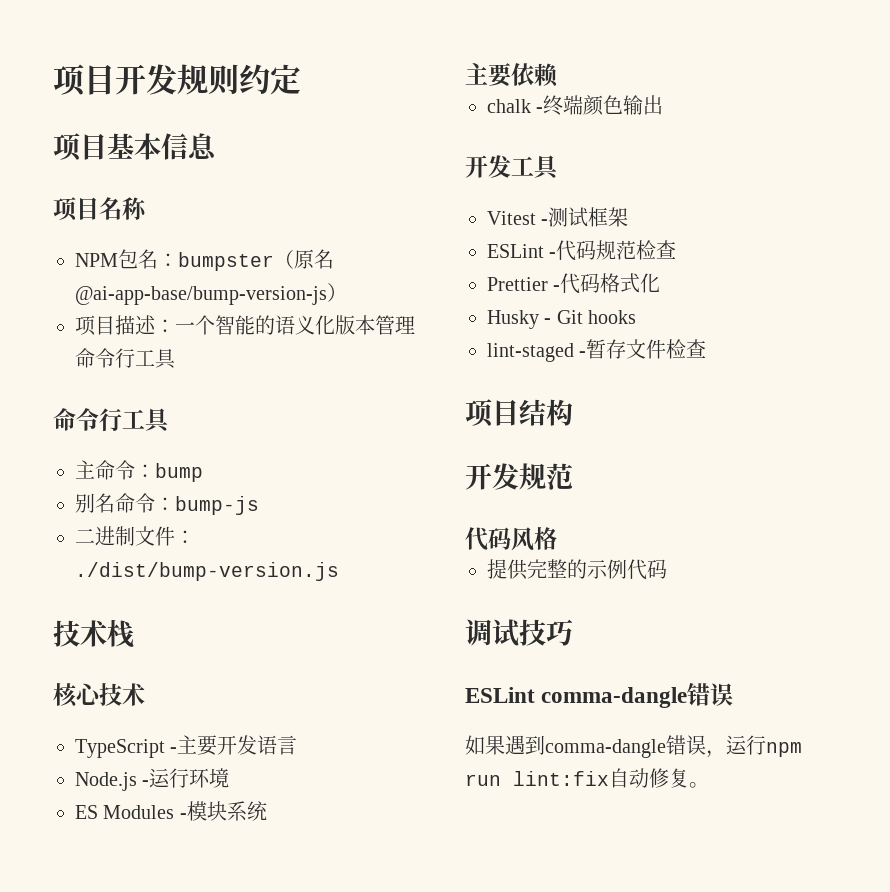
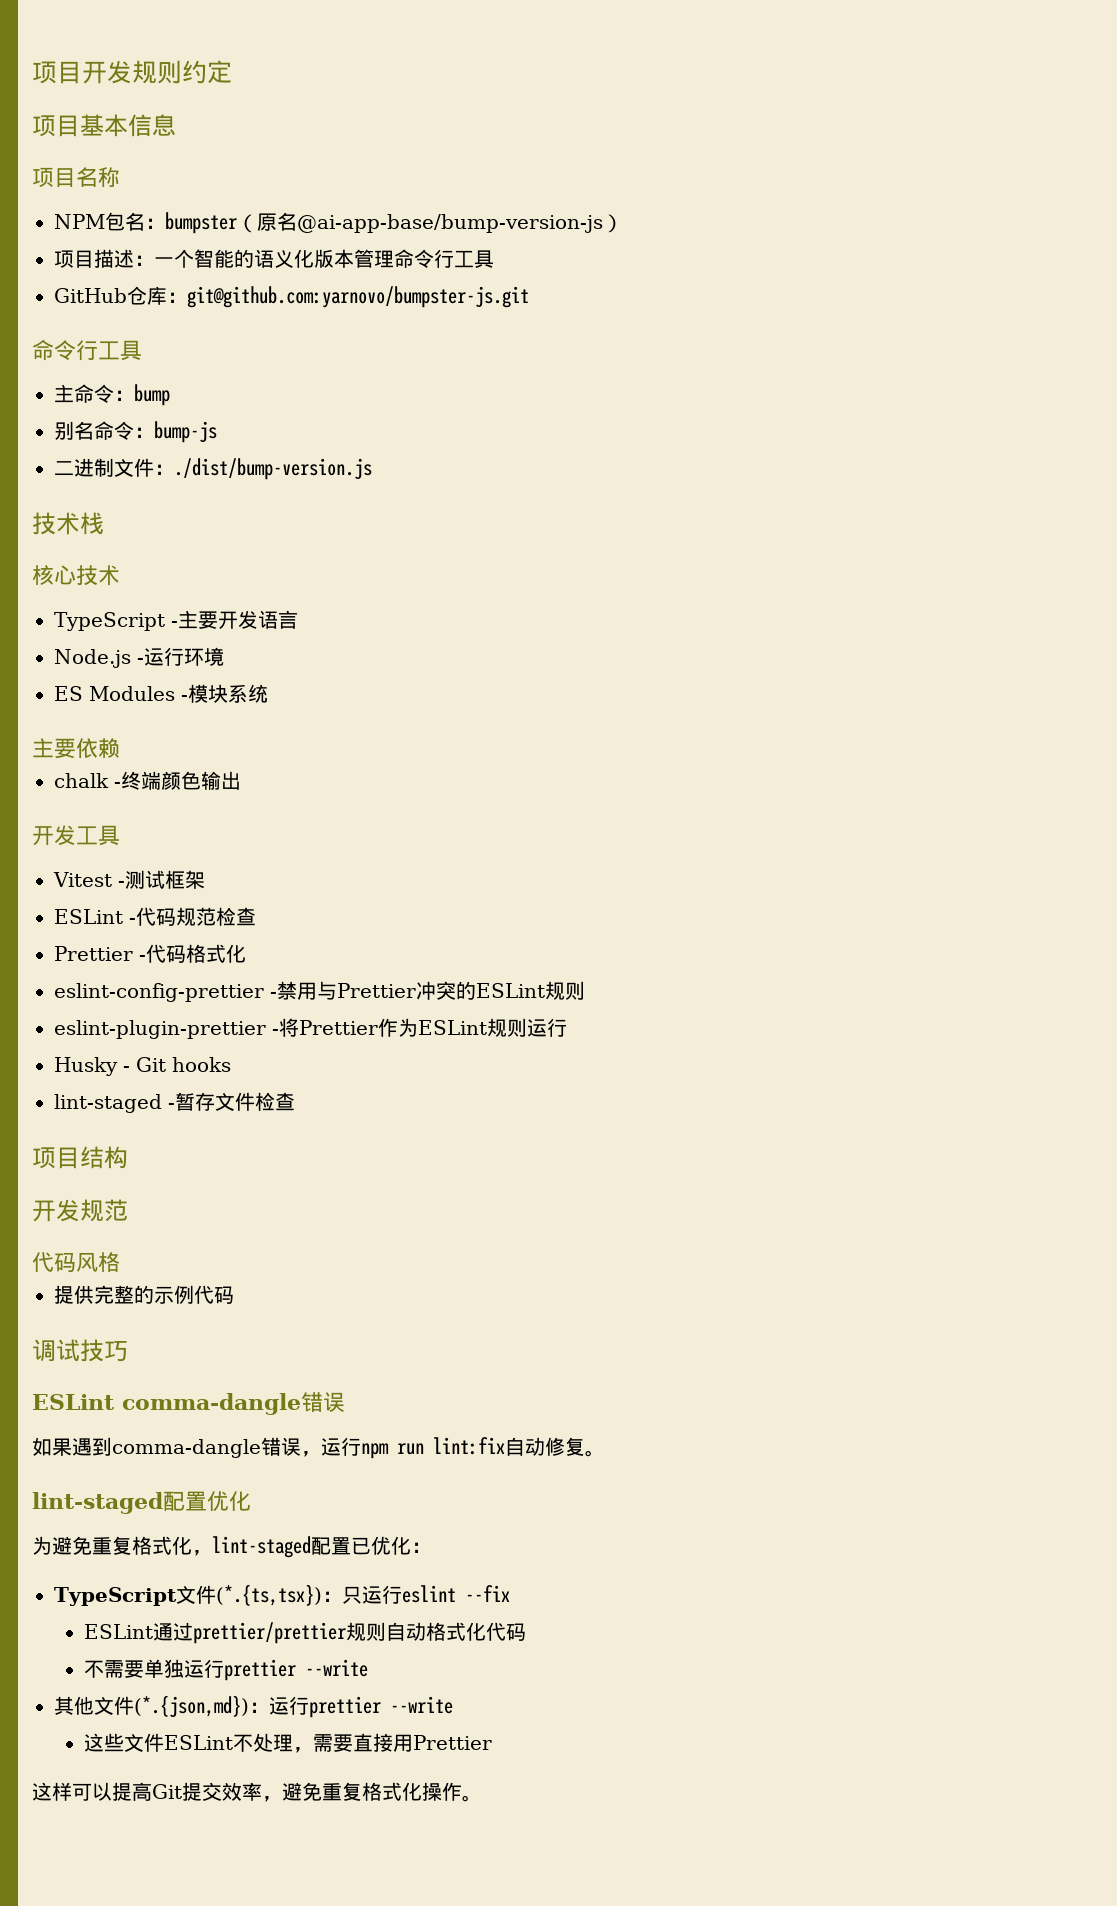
(176, 359) none -> [54,286,529,308] // GitHub仓库：git@github.com:yarnovo/bumpster-js.git
(661, 283) none -> [54,981,585,1002] [54,1018,567,1039] // eslint-config-prettier -禁用与Prettier冲突的ESLint规则 // eslint-plugin-prettier -将Prettier作为ESLint规则运行
(709, 785) none -> [32,1491,251,1514] [32,1536,431,1558] [54,1584,510,1606] [83,1622,526,1644] [83,1659,368,1681] [54,1695,453,1718] [83,1733,492,1753] [32,1782,482,1802] // lint-staged配置优化 // 为避免重复格式化，lint-staged配置已优化： // TypeScript文件(*.{ts,tsx})：只运行eslint --fix // ESLint通过prettier/prettier规则自动格式化代码 // 不需要单独运行prettier --write // 其他文件(*.{json,md})：运行prettier --write // 这些文件ESLint不处理，需要直接用Prettier // 这样可以提高Git提交效率，避免重复格式化操作。

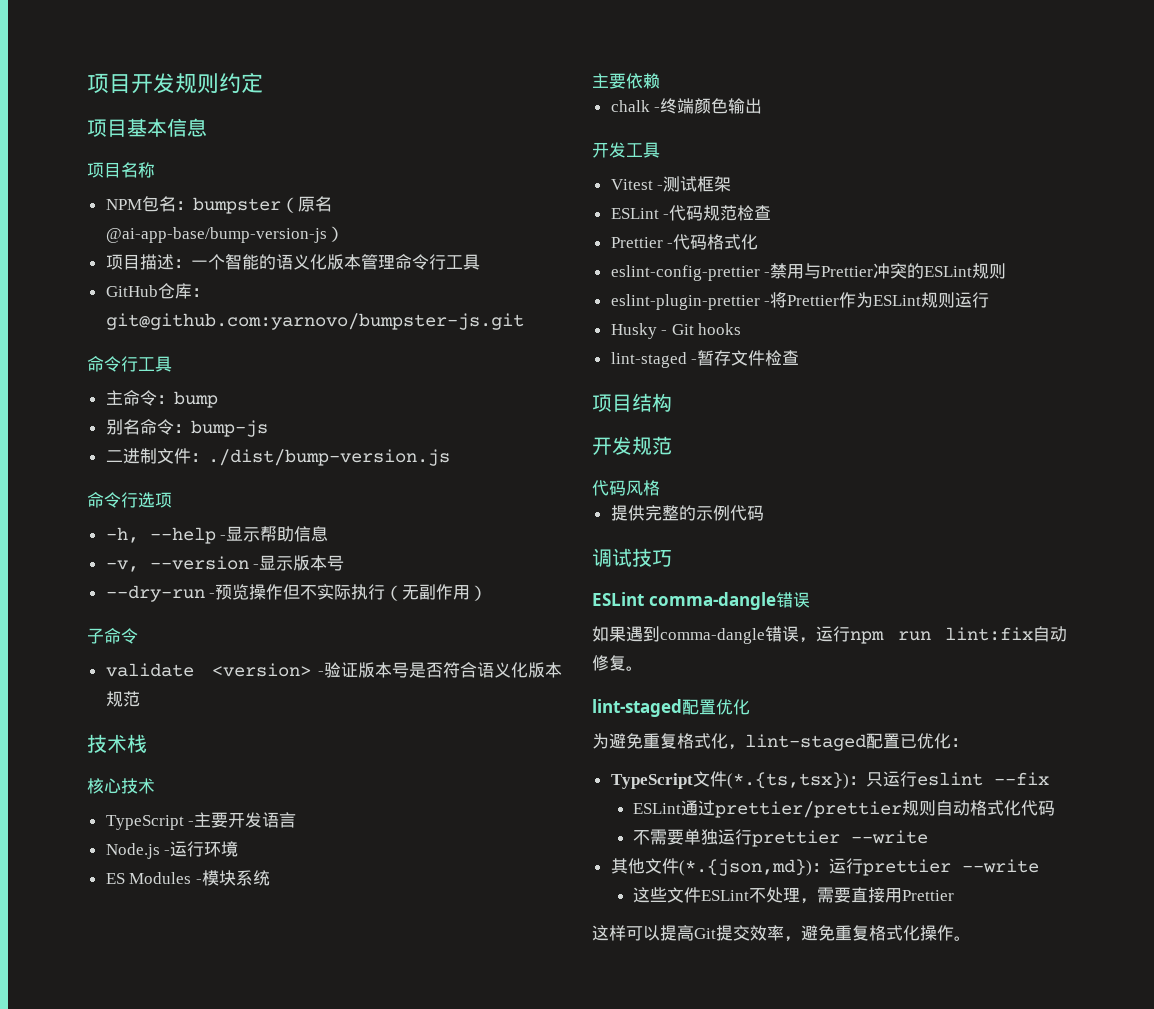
(372, 469) none -> [87,492,172,508] [105,526,329,544] [105,555,345,572] [105,584,488,602] [87,628,138,644] [105,662,562,678] [105,691,140,707] // 命令行选项 // -h, --help -显示帮助信息 // -v, --version -显示版本号 // --dry-run -预览操作但不实际执行（无副作用） // 子命令 // validate <version> -验证版本号是否符合语义化版本规范

